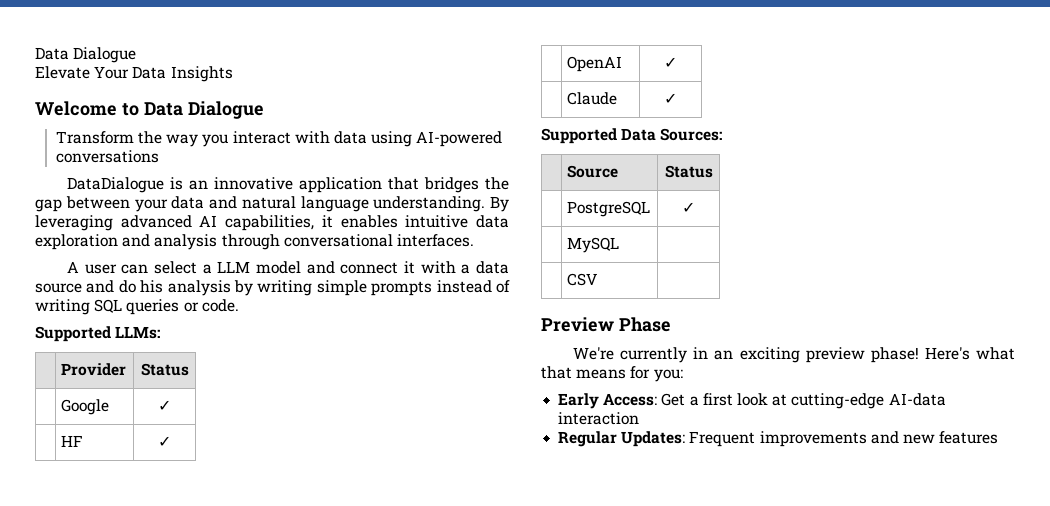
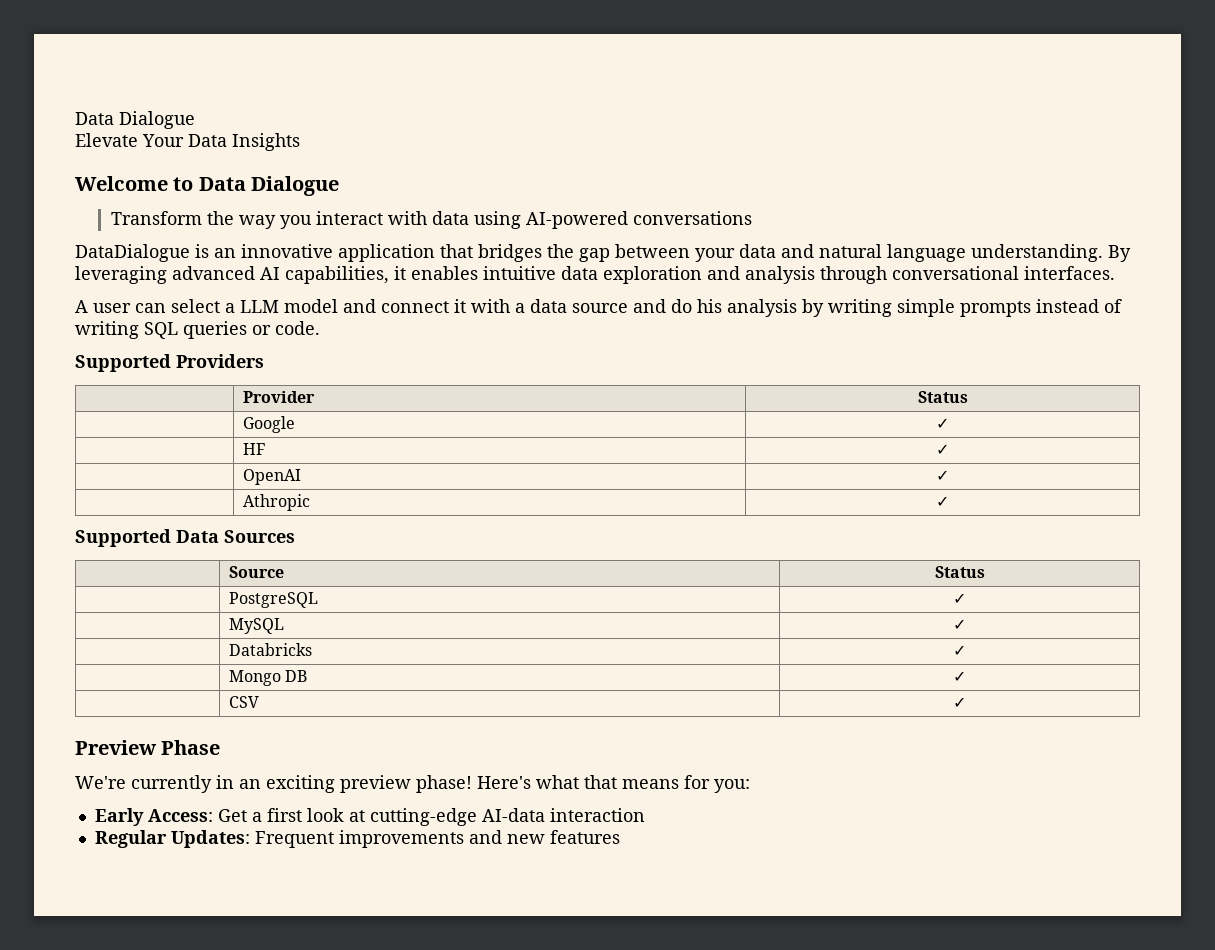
[115,326,161,339] LLMs: -> [176,354,264,368] Providers
[567,92,618,105] Claude -> [242,494,310,511] Athropic
[660,128,723,141] Sources: -> [224,530,295,543] Sources
(620, 245) none -> [953,619,966,630] [228,643,312,656] [953,645,966,656] [228,670,307,686] [953,671,966,682] ✓ // | Databricks | ✓ // | Mongo DB | ✓
(598, 279) none -> [953,697,966,708] ✓

